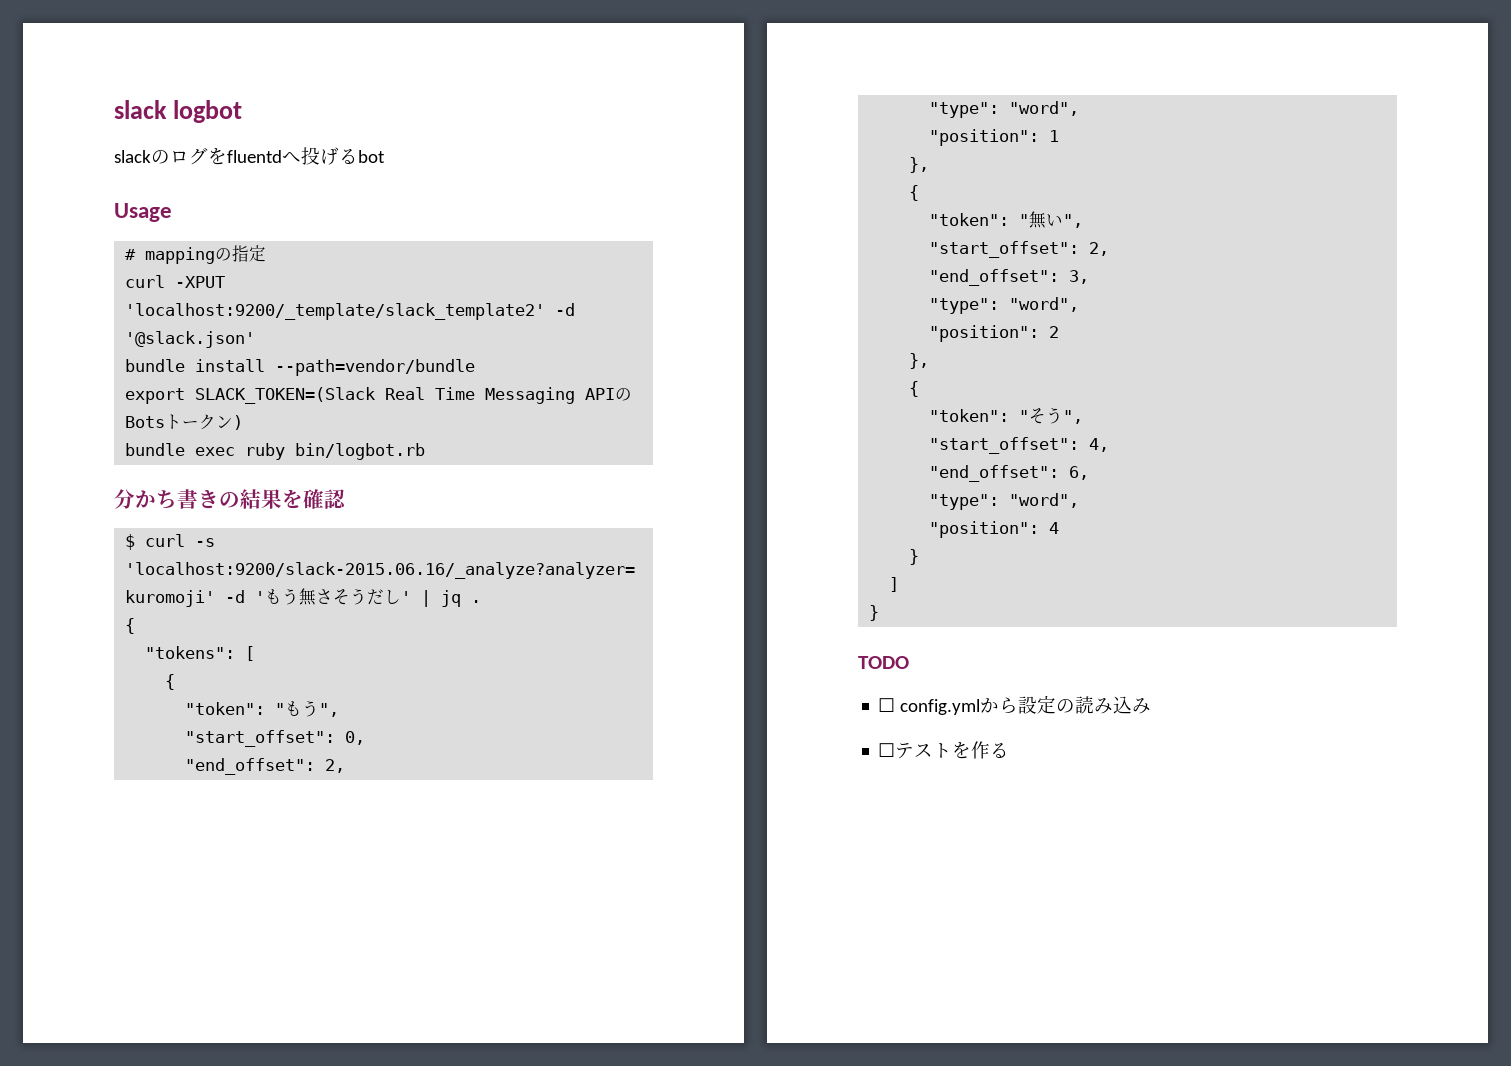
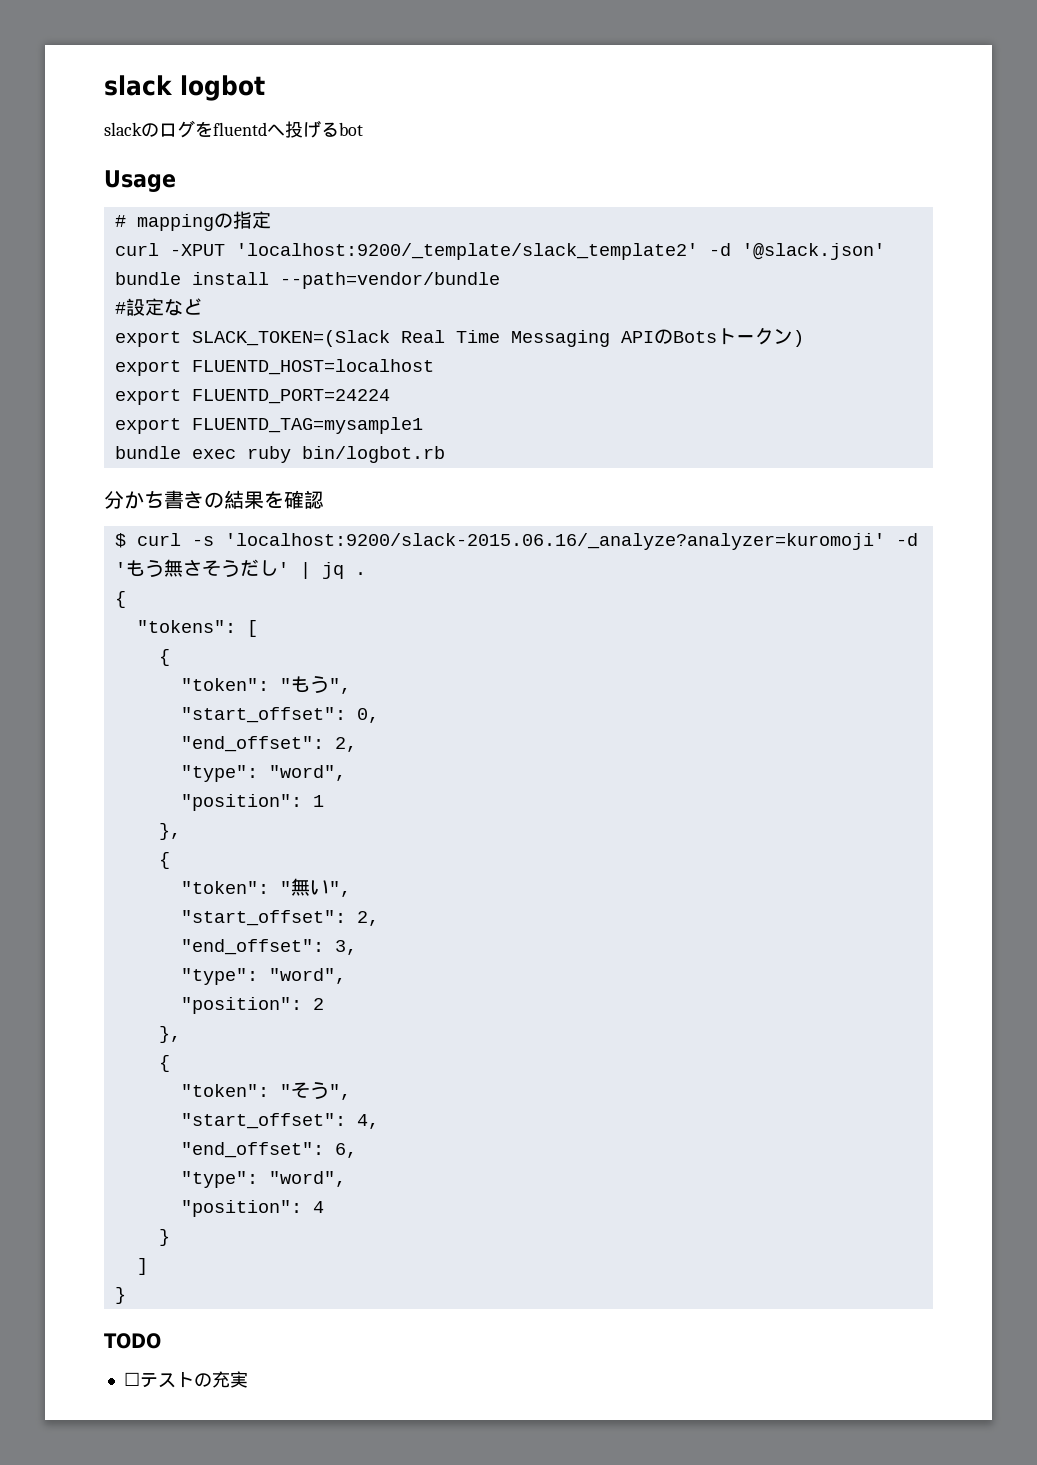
(476, 367) none -> [114,298,202,316] // #設定など
(244, 422) none -> [114,359,434,376] [114,389,390,405] [114,417,423,434] // export FLUENTD_HOST=localhost // export FLUENTD_PORT=24224 // export FLUENTD_TAG=mysample1
[878,695,1152,715] // ☐ config.ymlから設定の読み込み -> (161, 1341) none
[952,741,1010,759] を作る -> [193,1371,248,1388] の充実

